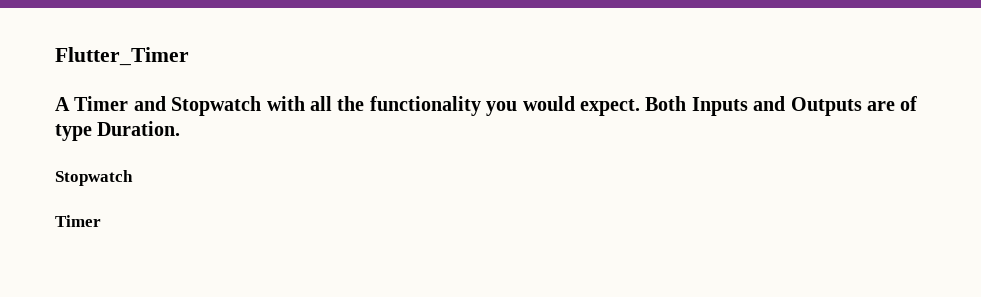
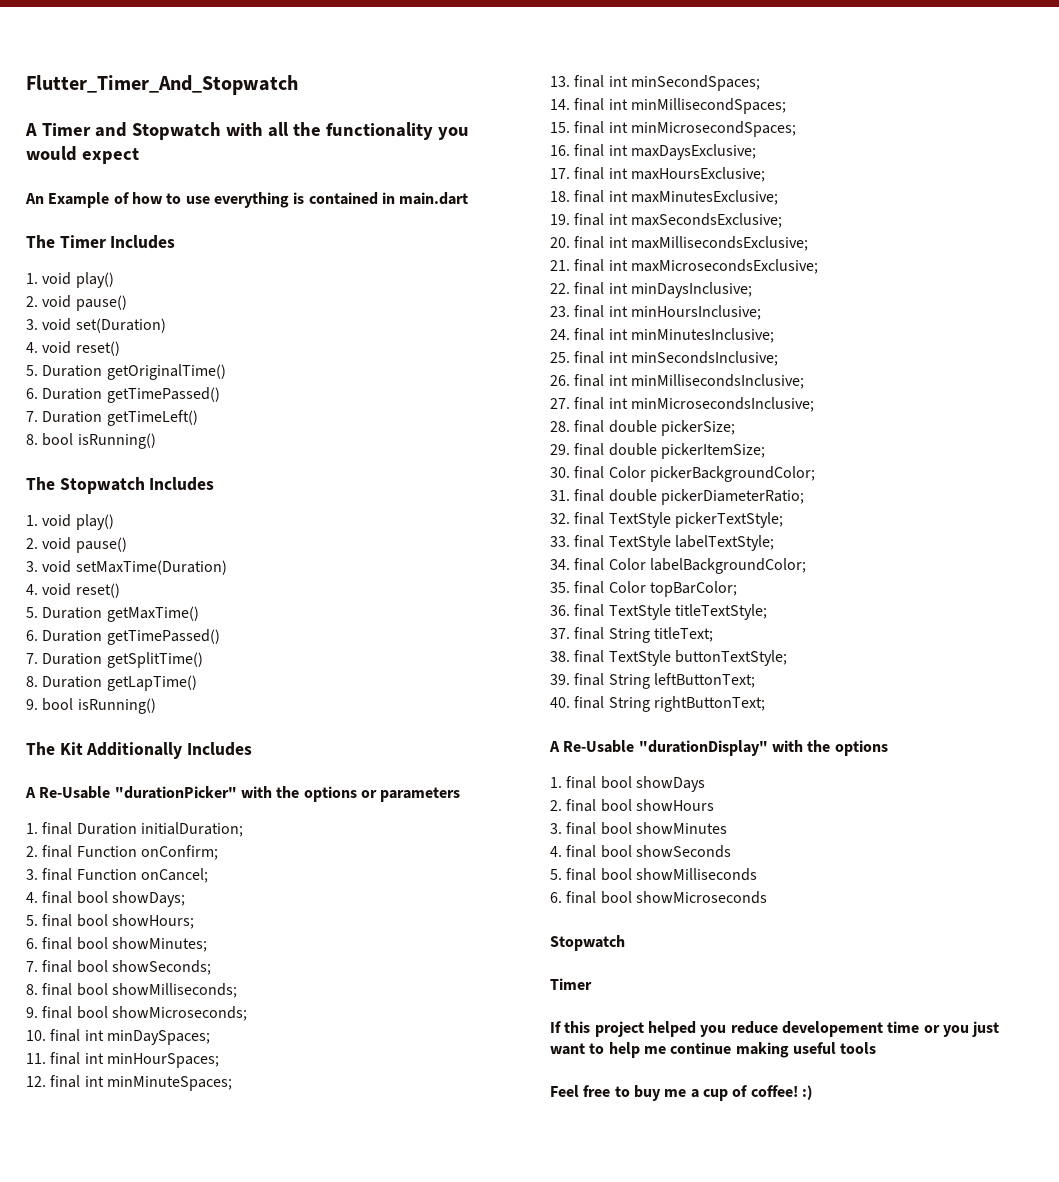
[55,47,189,66] Flutter_Timer -> [26,75,298,95] Flutter_Timer_And_Stopwatch
[579,96,918,116] [55,121,181,141] [55,170,133,186] [55,215,101,227] expect. Both Inputs and Outputs are of type Duration. // Stopwatch // Timer -> [81,148,139,164] [25,192,469,208] [26,235,176,249] [26,272,114,288] [26,295,127,311] [26,318,166,333] [26,341,120,356] [26,364,226,380] [26,387,220,403] [26,410,198,426] [26,433,156,449] [26,477,215,494] [26,514,114,530] [26,537,127,553] [26,560,227,575] [26,583,120,598] [26,606,199,622] [26,629,220,645] [26,652,203,668] [26,675,197,691] [26,698,156,714] [26,742,253,759] [25,786,461,802] [26,822,243,837] [26,845,218,860] [26,868,208,883] [26,891,185,907] [26,914,194,929] [26,937,207,952] [26,960,211,975] [26,983,237,998] [26,1006,247,1021] [26,1029,210,1045] [26,1052,219,1068] [26,1075,232,1091] [550,75,760,91] [550,98,786,114] [550,121,796,137] [550,144,756,160] [550,167,765,182] [550,190,778,205] [550,213,782,228] [550,236,808,251] [550,259,818,274] [550,282,752,298] [550,305,761,320] [550,328,774,343] [550,351,778,366] [550,374,804,389] [550,397,814,412] [550,420,735,436] [550,443,765,459] [550,466,815,482] [550,489,804,505] [550,512,783,528] [550,535,774,551] [550,558,806,574] [550,581,737,597] [550,604,767,620] [550,627,713,643] [550,650,787,666] [550,673,755,689] [550,696,765,712] [549,740,888,756] [550,776,705,792] [550,799,714,812] [550,822,727,835] [550,845,731,858] [550,868,757,881] [550,891,767,904] [550,935,625,951] [550,978,592,990] [550,1021,1000,1037] [550,1042,877,1058] [550,1085,813,1101] expect // An Example of how to use everything is contained in main.dart // The Timer Includes // 1. void play() // 2. void pause() // 3. void set(Duration) // 4. void reset() // 5. Duration getOriginalTime() // 6. Duration getTimePassed() // 7. Duration getTimeLeft() // 8. bool isRunning() // The Stopwatch Includes // 1. void play() // 2. void pause() // 3. void setMaxTime(Duration) // 4. void reset() // 5. Duration getMaxTime() // 6. Duration getTimePassed() // 7. Duration getSplitTime() // 8. Duration getLapTime() // 9. bool isRunning() // The Kit Additionally Includes // A Re-Usable "durationPicker" with the options or parameters // 1. final Duration initialDuration; // 2. final Function onConfirm; // 3. final Function onCancel; // 4. final bool showDays; // 5. final bool showHours; // 6. final bool showMinutes; // 7. final bool showSeconds; // 8. final bool showMilliseconds; // 9. final bool showMicroseconds; // 10. final int minDaySpaces; // 11. final int minHourSpaces; // 12. final int minMinuteSpaces; // 13. final int minSecondSpaces; // 14. final int minMillisecondSpaces; // 15. final int minMicrosecondSpaces; // 16. final int maxDaysExclusive; // 17. final int maxHoursExclusive; // 18. final int maxMinutesExclusive; // 19. final int maxSecondsExclusive; // 20. final int maxMillisecondsExclusive; // 21. final int maxMicrosecondsExclusive; // 22. final int minDaysInclusive; // 23. final int minHoursInclusive; // 24. final int minMinutesInclusive; // 25. final int minSecondsInclusive; // 26. final int minMillisecondsInclusive; // 27. final int minMicrosecondsInclusive; // 28. final double pickerSize; // 29. final double pickerItemSize; // 30. final Color pickerBackgroundColor; // 31. final double pickerDiameterRatio; // 32. final TextStyle pickerTextStyle; // 33. final TextStyle labelTextStyle; // 34. final Color labelBackgroundColor; // 35. final Color topBarColor; // 36. final TextStyle titleTextStyle; // 37. final String titleText; // 38. final TextStyle buttonTextStyle; // 39. final String leftButtonText; // 40. final String rightButtonText; // A Re-Usable "durationDisplay" with the options // 1. final bool showDays // 2. final bool showHours // 3. final bool showMinutes // 4. final bool showSeconds // 5. final bool showMilliseconds // 6. final bool showMicroseconds // Stopwatch // Timer // If this project helped you reduce developement time or you just want to help me continue making useful tools // Feel free to buy me a cup of coffee! :)

